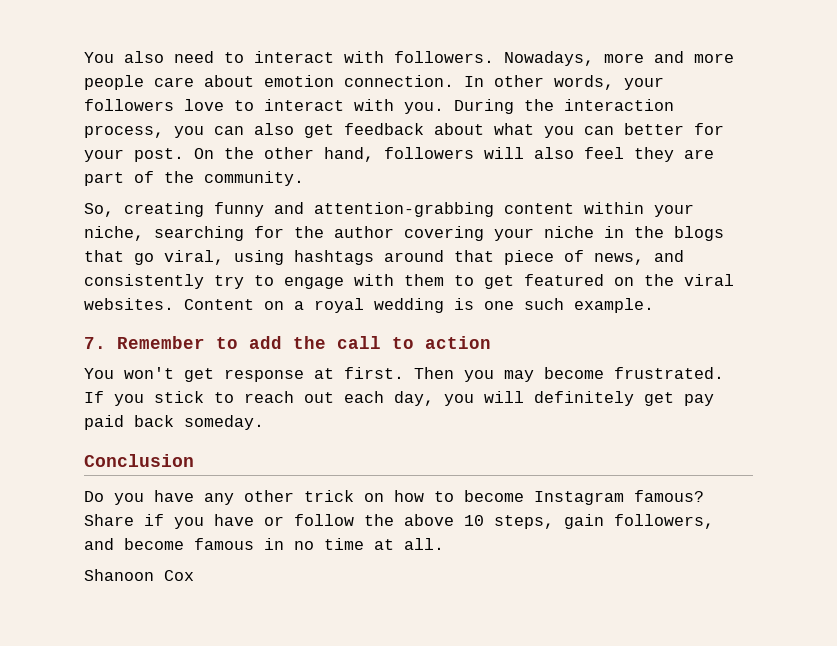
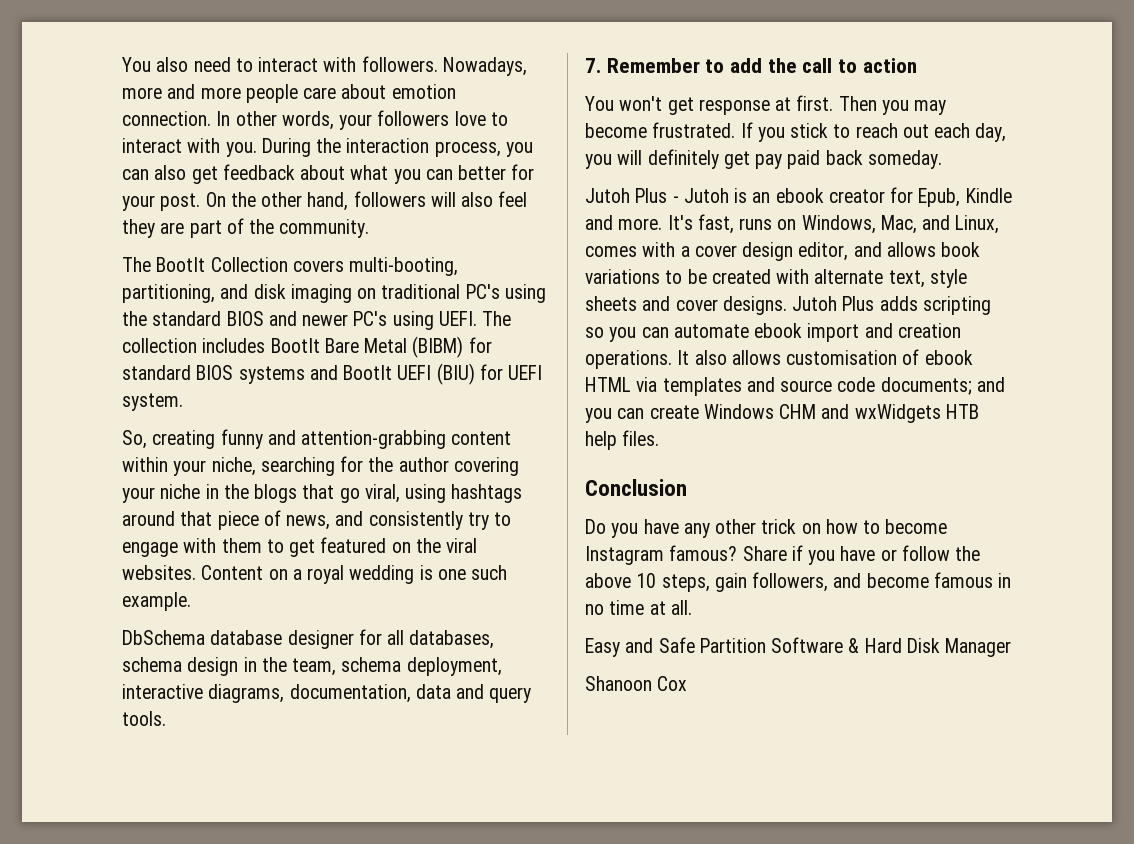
(304, 178) none -> [122,257,459,276] [122,284,546,303] [122,311,512,330] [122,336,492,358] [122,363,543,385] [122,393,183,411] // The BootIt Collection covers multi-booting, partitioning, and disk imaging on traditional PC's using the standard BIOS and newer PC's using UEFI. The collection includes BootIt Bare Metal (BIBM) for standard BIOS systems and BootIt UEFI (BIU) for UEFI system.
(654, 305) none -> [122,629,495,649] [122,657,502,676] [122,684,532,703] [122,711,166,726] // DbSchema database designer for all databases, schema design in the team, schema deployment, interactive diagrams, documentation, data and query tools.
(264, 422) none -> [585,187,1012,207] [585,214,1000,234] [585,242,981,261] [585,269,967,288] [585,296,991,315] [585,323,961,342] [585,349,973,369] [585,377,1005,396] [585,404,979,423] [585,430,660,450] // Jutoh Plus - Jutoh is an ebook creator for Epub, Kindle and more. It's fast, runs on Windows, Mac, and Linux, comes with a cover design editor, and allows book variations to be created with alternate text, style sheets and cover designs. Jutoh Plus adds scripting so you can automate ebook import and creation operations. It also allows customisation of ebook HTML via templates and source code documents; and you can create Windows CHM and wxWidgets HTB help files.
(444, 544) none -> [585,637,1012,657] // Easy and Safe Partition Software & Hard Disk Manager

